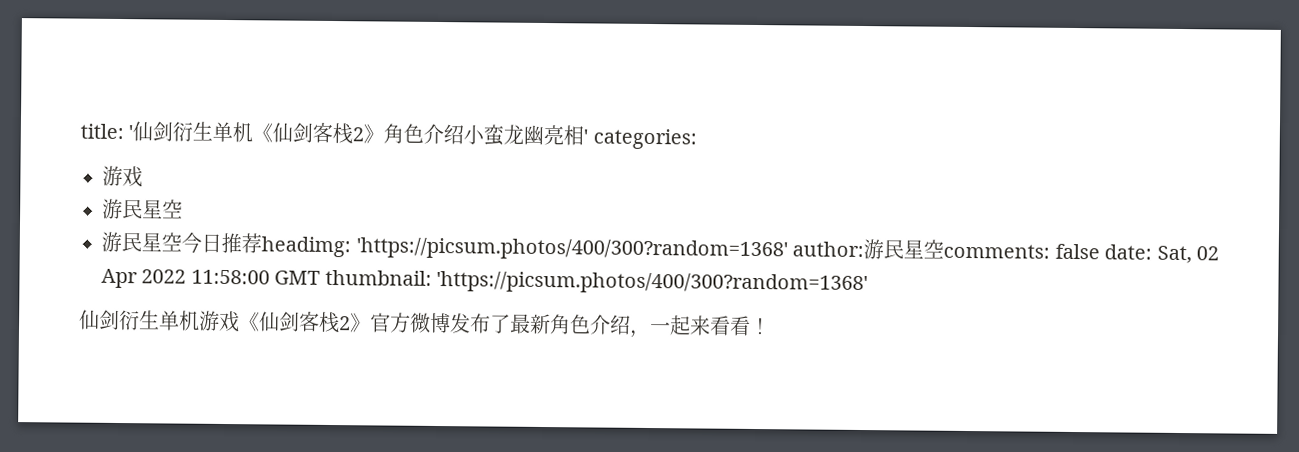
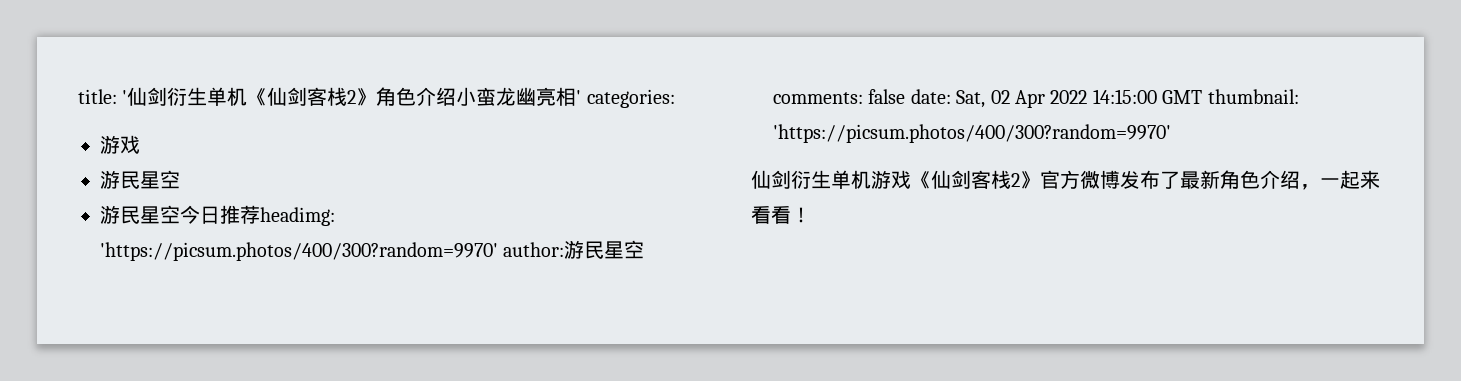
[355,237,788,262] 'https://picsum.photos/400/300?random=1368' -> [100,242,498,261] 'https://picsum.photos/400/300?random=9970'
[190,269,270,285] 11:58:00 -> [1092,89,1157,104] 14:15:00
[436,270,868,296] 'https://picsum.photos/400/300?random=1368' -> [773,124,1171,143] 'https://picsum.photos/400/300?random=9970'

